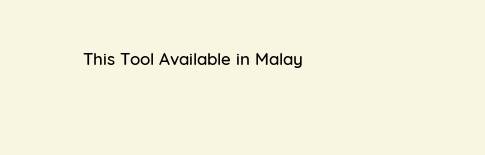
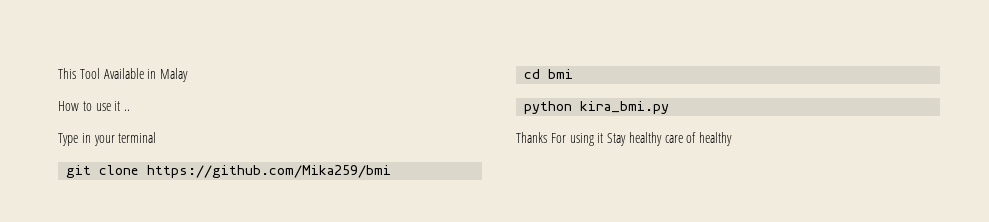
(303, 60) none -> [58,101,131,111] [58,132,157,146] [66,165,392,178] [524,69,574,79] [524,101,670,114] [516,132,733,146] // How to use it .. // Type in your terminal // git clone https://github.com/Mika259/bmi // cd bmi // python kira_bmi.py // Thanks For using it Stay healthy care of healthy

